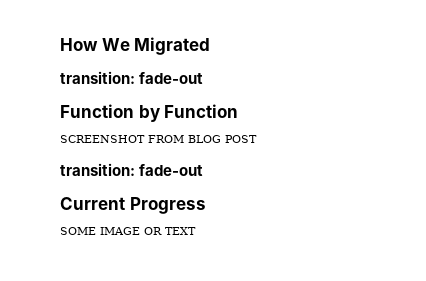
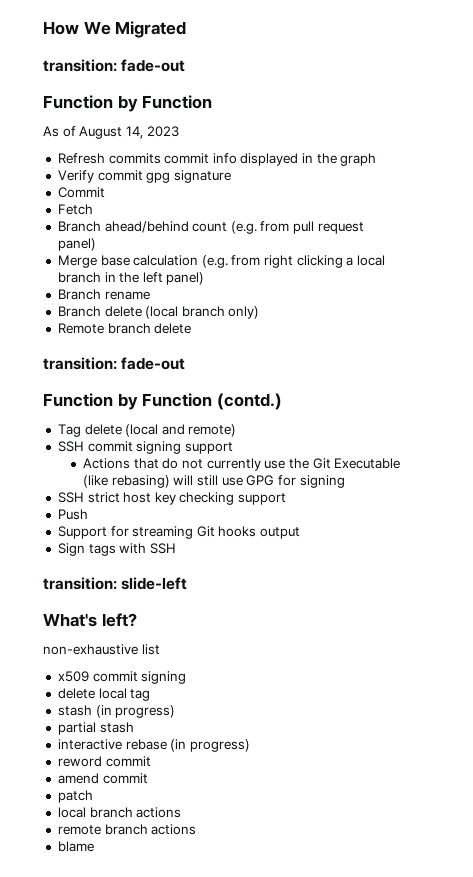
[60,135,257,143] [60,163,204,176] [60,197,206,214] [60,227,196,235] SCREENSHOT FROM BLOG POST // transition: fade-out // Current Progress // SOME IMAGE OR TEXT -> [43,126,179,139] [57,153,377,166] [57,170,231,183] [57,187,105,198] [57,204,93,215] [57,221,364,234] [57,238,96,251] [57,255,386,268] [57,272,205,285] [57,289,150,300] [57,306,260,319] [57,323,192,334] [43,357,186,370] [43,393,282,410] [57,424,237,437] [57,441,233,454] [83,458,401,471] [83,475,345,488] [57,492,287,505] [57,509,88,520] [57,526,301,539] [57,543,176,556] [43,577,188,590] [43,613,137,627] [43,644,160,655] [57,671,187,684] [57,688,151,701] [57,705,176,718] [57,722,134,735] [57,739,250,752] [57,756,151,767] [57,773,148,784] [57,790,93,803] [57,807,182,818] [57,824,197,835] [57,841,94,852] As of August 14, 2023 // Refresh commits commit info displayed in the graph // Verify commit gpg signature // Commit // Fetch // Branch ahead/behind count (e.g. from pull request panel) // Merge base calculation (e.g. from right clicking a local branch in the left panel) // Branch rename // Branch delete (local branch only) // Remote branch delete // transition: fade-out // Function by Function (contd.) // Tag delete (local and remote) // SSH commit signing support // Actions that do not currently use the Git Executable (like rebasing) will still use GPG for signing // SSH strict host key checking support // Push // Support for streaming Git hooks output // Sign tags with SSH // transition: slide-left // What's left? // non-exhaustive list // x509 commit signing // delete local tag // stash (in progress) // partial stash // interactive rebase (in progress) // reword commit // amend commit // patch // local branch actions // remote branch actions // blame

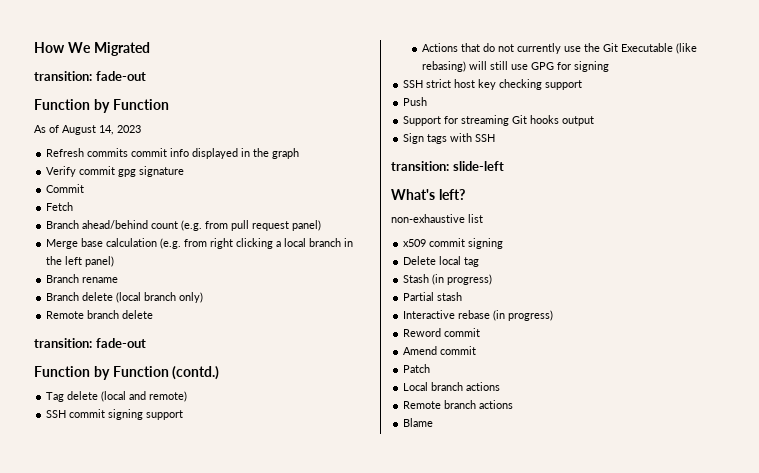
[57,688,95,699] delete -> [403,256,437,265] Delete
[57,705,176,718] [57,722,96,735] stash (in progress) // partial -> [403,274,493,285] [403,292,435,301] Stash (in progress) // Partial
[57,739,122,750] interactive -> [403,310,456,319] Interactive
[57,756,151,767] [57,773,148,784] [57,790,93,803] [57,807,182,818] [57,824,197,835] [57,841,94,852] reword commit // amend commit // patch // local branch actions // remote branch actions // blame -> [403,328,481,337] [403,346,477,355] [403,364,431,373] [403,382,501,391] [403,400,514,409] [403,418,434,427] Reword commit // Amend commit // Patch // Local branch actions // Remote branch actions // Blame

